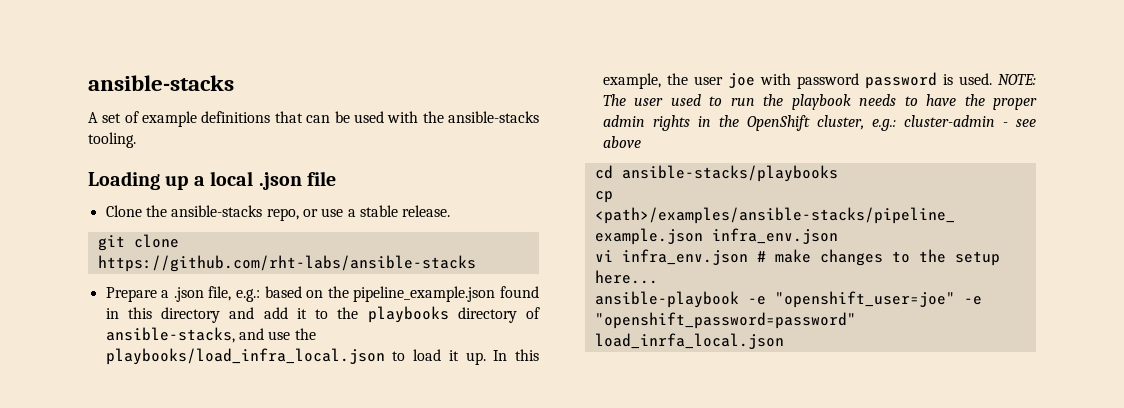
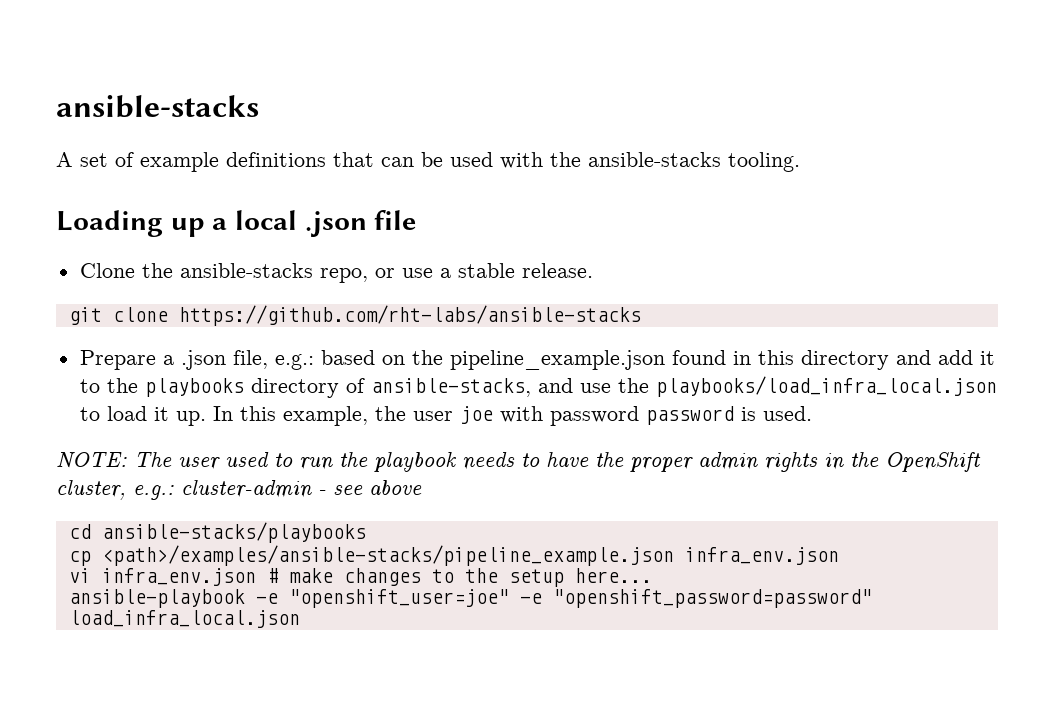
(992, 79) none -> (812, 413) //
[594,333,784,349] load_inrfa_local.json -> [68,610,300,628] load_infra_local.json

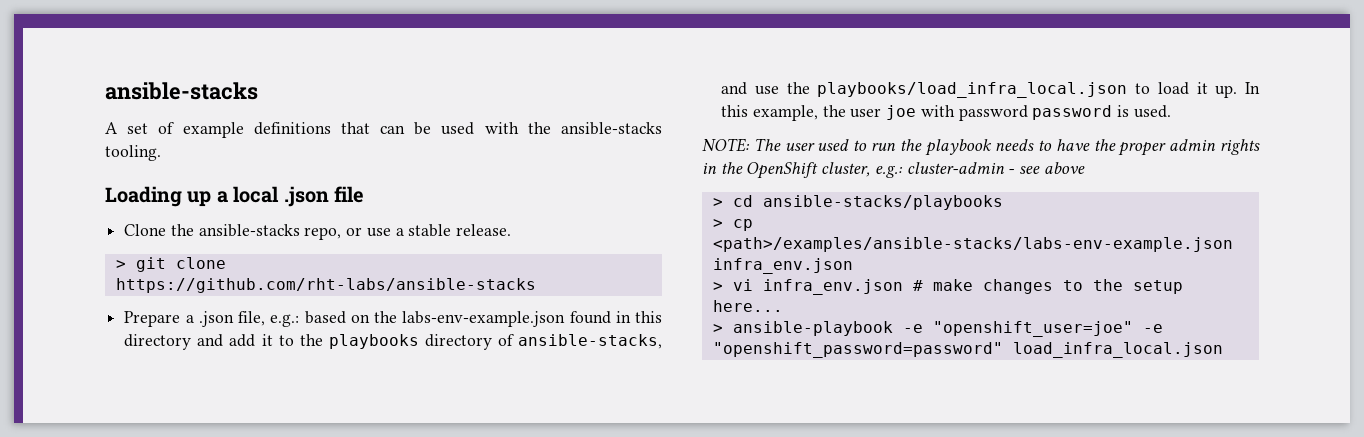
(593, 270) none -> [115,260,126,269] >
[449,350,665,370] pipeline_example.json -> [402,311,566,327] labs-env-example.json
(422, 488) none -> [712,198,723,207] >
[68,545,674,566] cp <path>/examples/ansible-stacks/pipeline_example.json -> [712,219,753,231] [712,237,1233,252] > cp <path>/examples/ansible-stacks/labs-env-example.json
(839, 556) none -> [712,282,723,291] >
(652, 575) none -> [712,324,723,333] >

